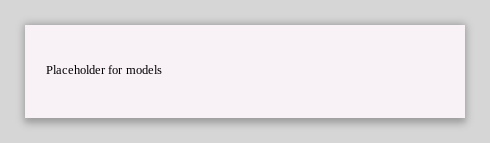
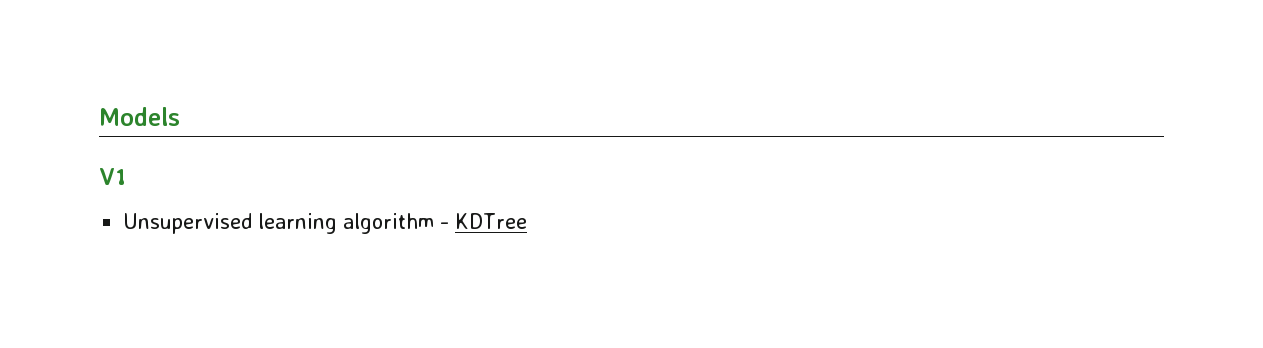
[46,65,162,74] Placeholder for models -> [99,107,180,126] [99,168,126,185] [123,213,528,234] Models // V1 // Unsupervised learning algorithm - KDTree

